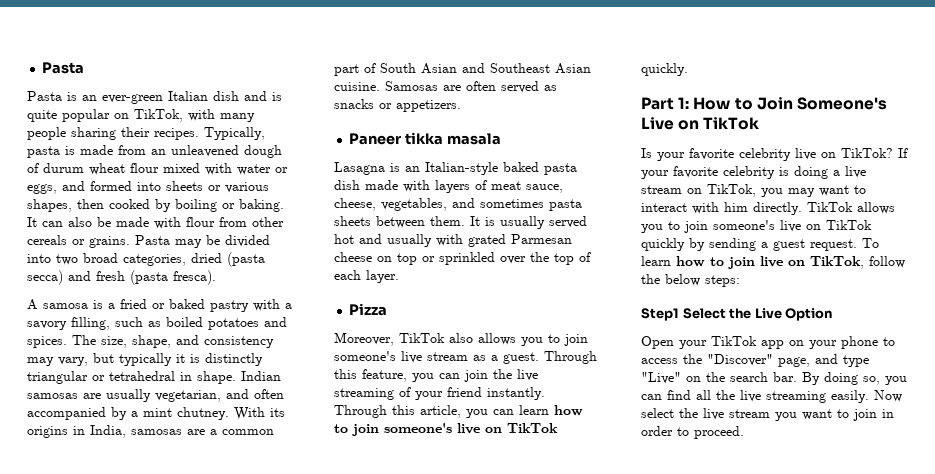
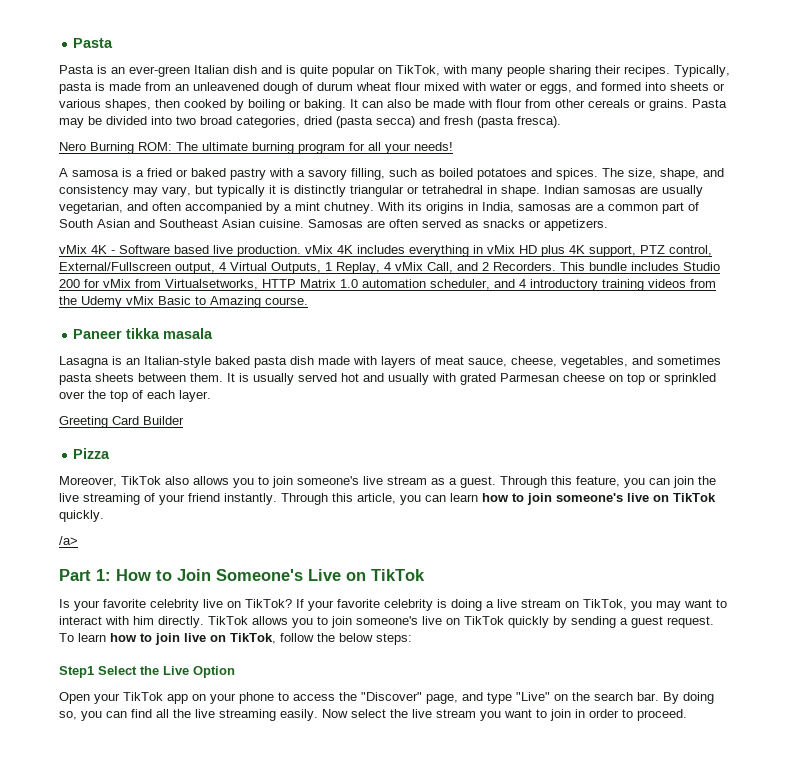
(216, 277) none -> [59,142,453,154] // Nero Burning ROM: The ultimate burning program for all your needs!
(461, 106) none -> [59,245,712,257] [59,262,720,274] [59,279,716,291] [59,296,308,308] // vMix 4K - Software based live production. vMix 4K includes everything in vMix HD plus 4K support, PTZ control, External/Fullscreen output, 4 Virtual Outputs, 1 Replay, 4 vMix Call, and 2 Recorders. This bundle includes Studio 200 for vMix from Virtualsetworks, HTTP Matrix 1.0 automation scheduler, and 4 introductory training videos from the Udemy vMix Basic to Amazing course.
(399, 276) none -> [59,416,184,428] // Greeting Card Builder
(688, 69) none -> [59,536,78,545] // /a>

